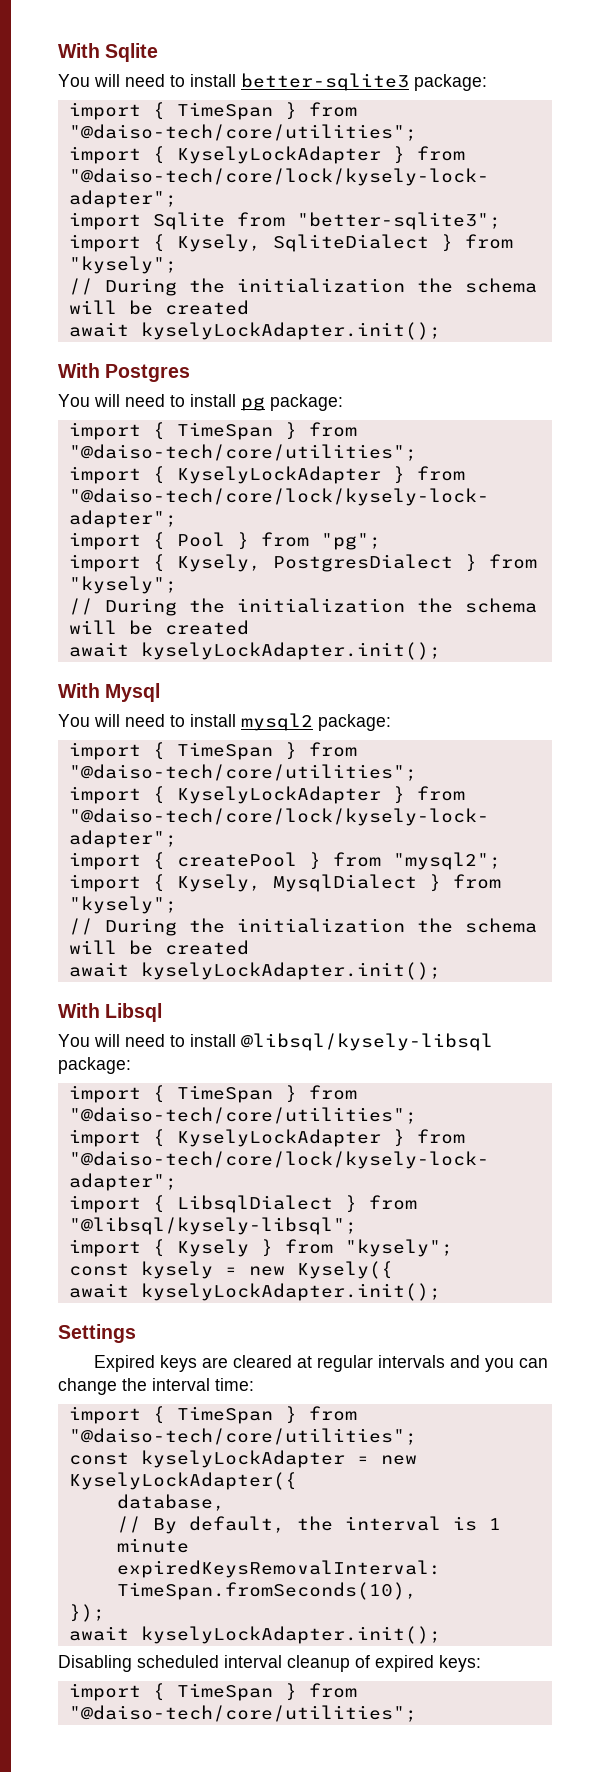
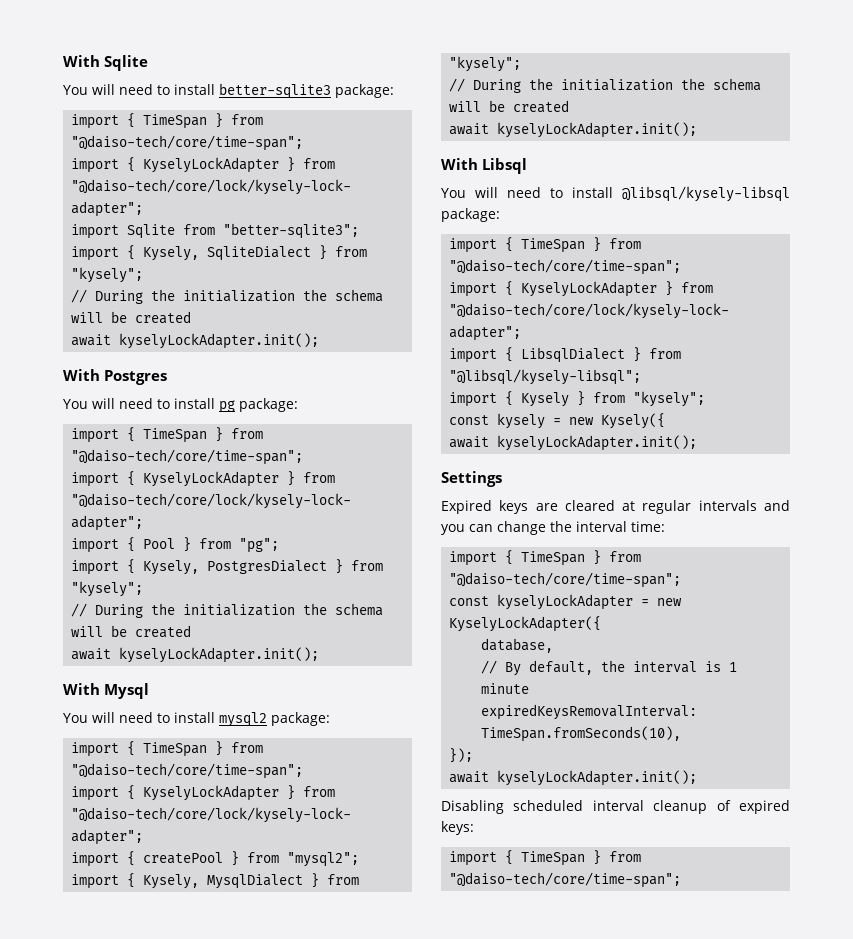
[68,124,417,141] "@daiso-tech/core/utilities"; -> [71,135,304,151] "@daiso-tech/core/time-span";
[68,444,417,461] "@daiso-tech/core/utilities"; -> [71,449,304,465] "@daiso-tech/core/time-span";
[68,764,417,781] "@daiso-tech/core/utilities"; -> [71,763,304,779] "@daiso-tech/core/time-span";
[68,1107,417,1124] "@daiso-tech/core/utilities"; -> [449,259,682,275] "@daiso-tech/core/time-span";
[68,1428,417,1445] "@daiso-tech/core/utilities"; -> [449,572,682,588] "@daiso-tech/core/time-span";
[68,1705,417,1722] "@daiso-tech/core/utilities"; -> [449,872,682,888] "@daiso-tech/core/time-span";

